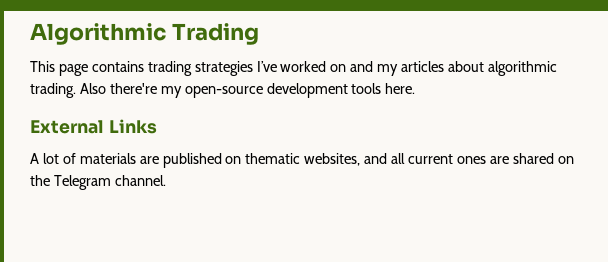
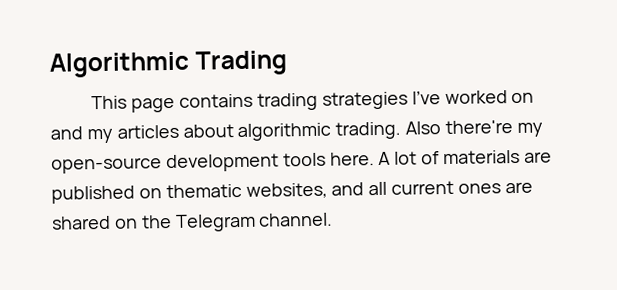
[30,119,157,134] // External Links // -> (375, 159) none

